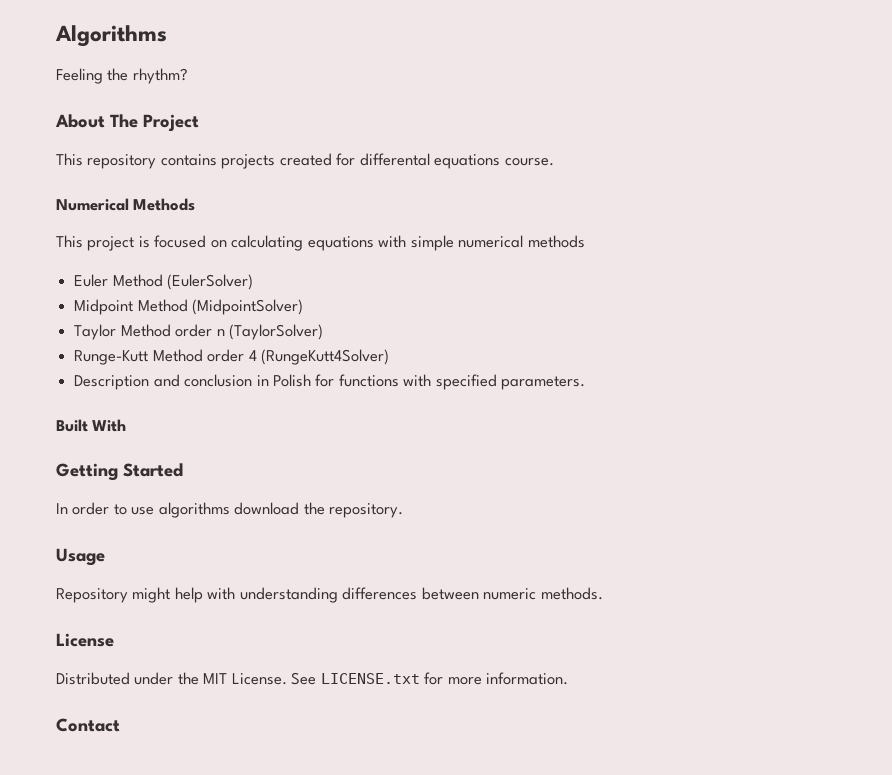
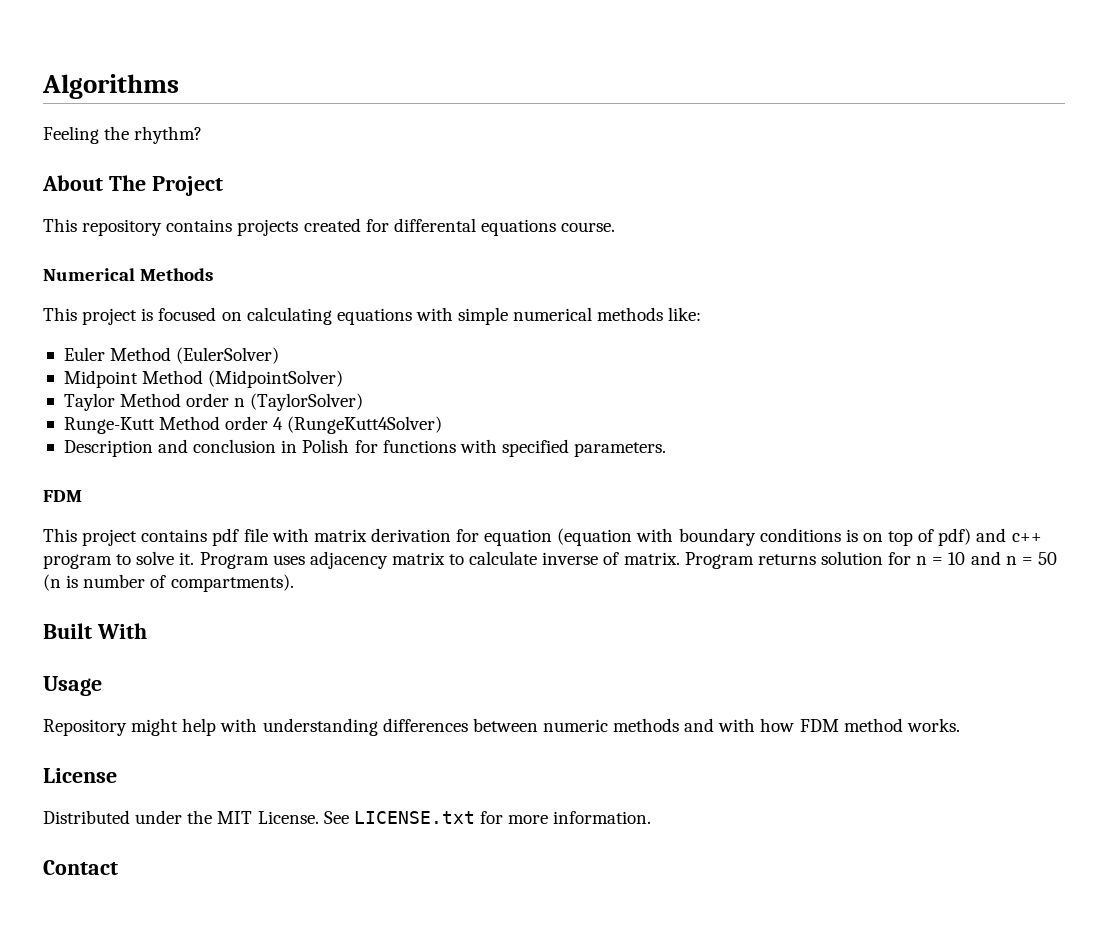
(585, 241) none -> [668,307,702,321] like:
[56,419,127,432] [56,463,183,481] [56,502,404,518] Built With // Getting Started // In order to use algorithms download the repository. -> [43,490,82,502] [43,528,1042,546] [43,551,1057,569] [43,574,294,592] [43,623,147,639] FDM // This project contains pdf file with matrix derivation for equation (equation with boundary conditions is on top of pdf) and c++ program to solve it. Program uses adjacency matrix to calculate inverse of matrix. Program returns solution for n = 10 and n = 50 (n is number of compartments). // Built With
[540,587,603,600] methods. -> [613,718,960,732] methods and with how FDM method works.

